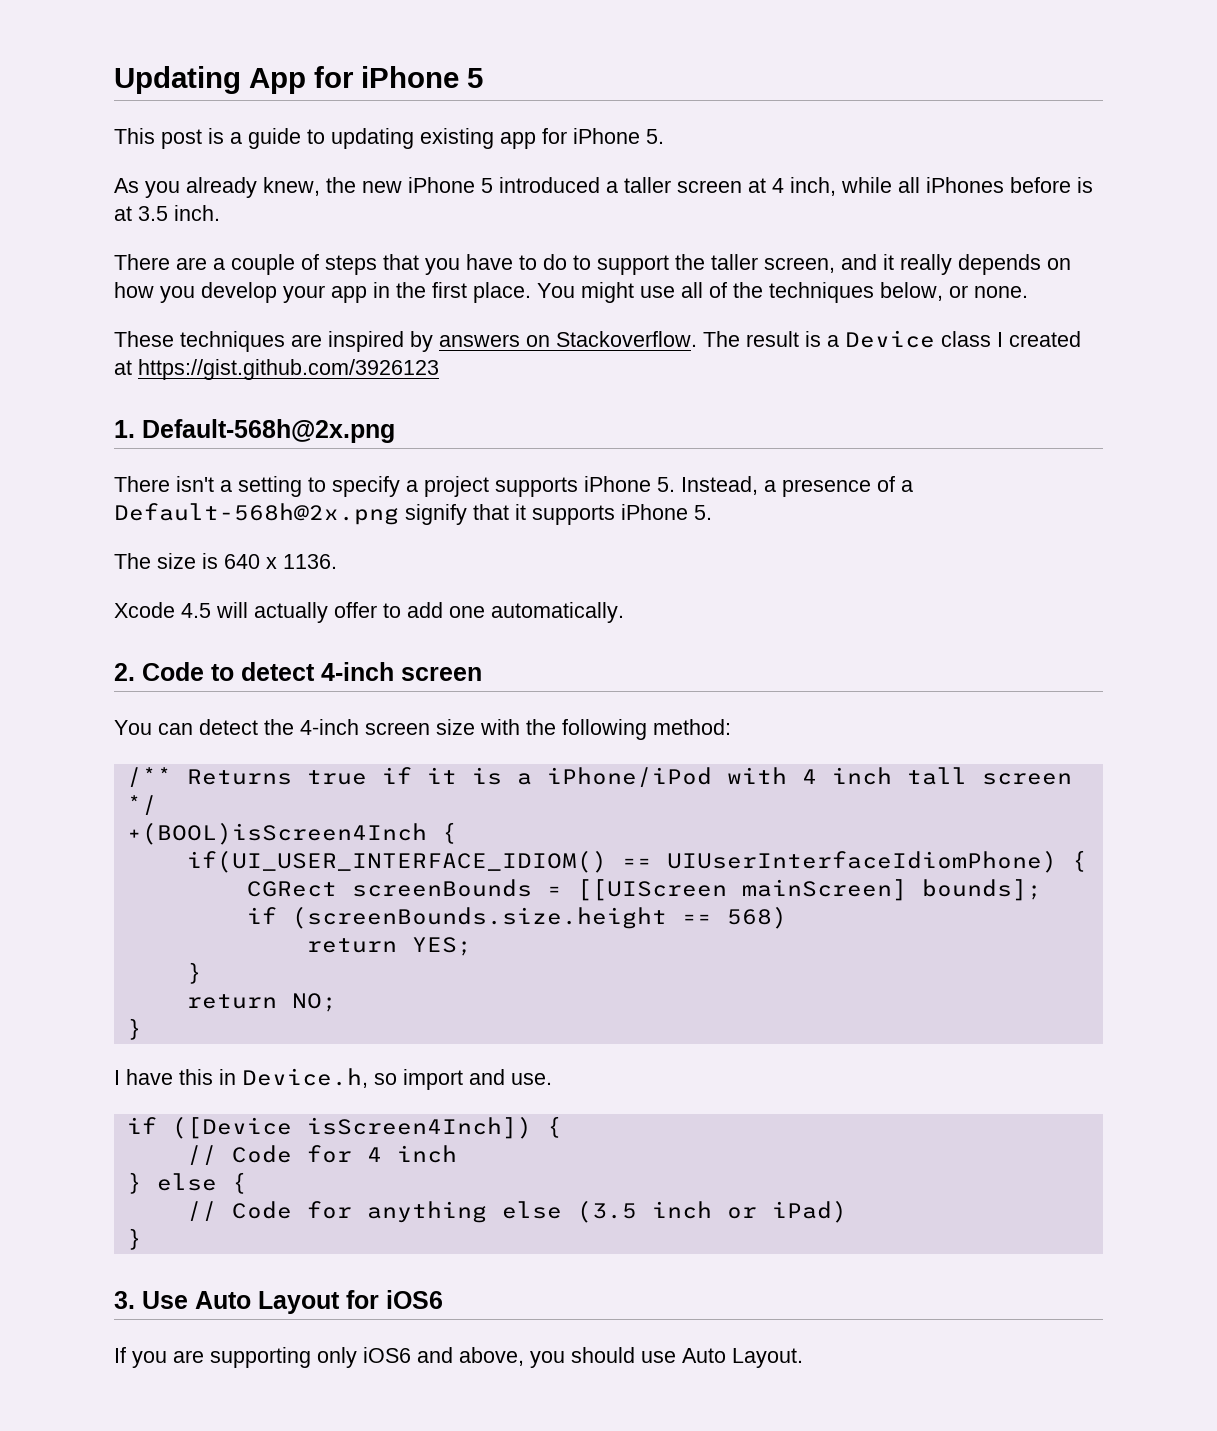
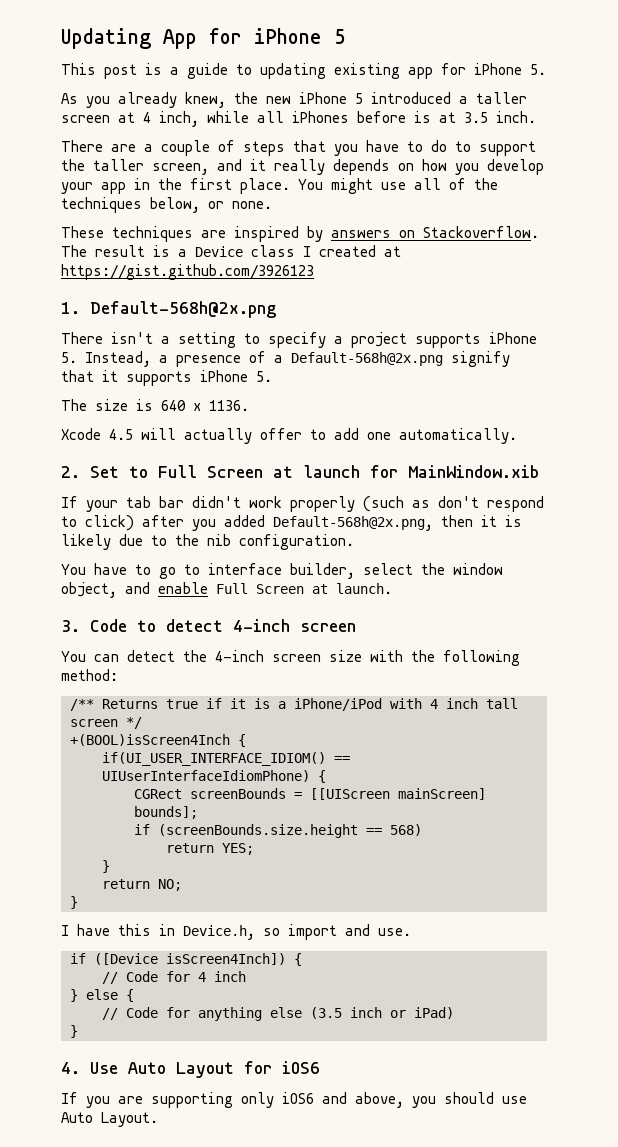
(135, 672) none -> [90,465,539,478] [61,496,544,512] [61,515,522,531] [61,534,354,550] [61,563,503,579] [61,582,392,598] [61,620,80,632] Set to Full Screen at launch for MainWindow.xib // If your tab bar didn't work properly (such as don't respond to click) after you added Default-568h@2x.png, then it is likely due to the nib configuration. // You have to go to interface builder, select the window object, and enable Full Screen at launch. // 3.
[114,1291,135,1309] 3. -> [61,1062,80,1074] 4.

